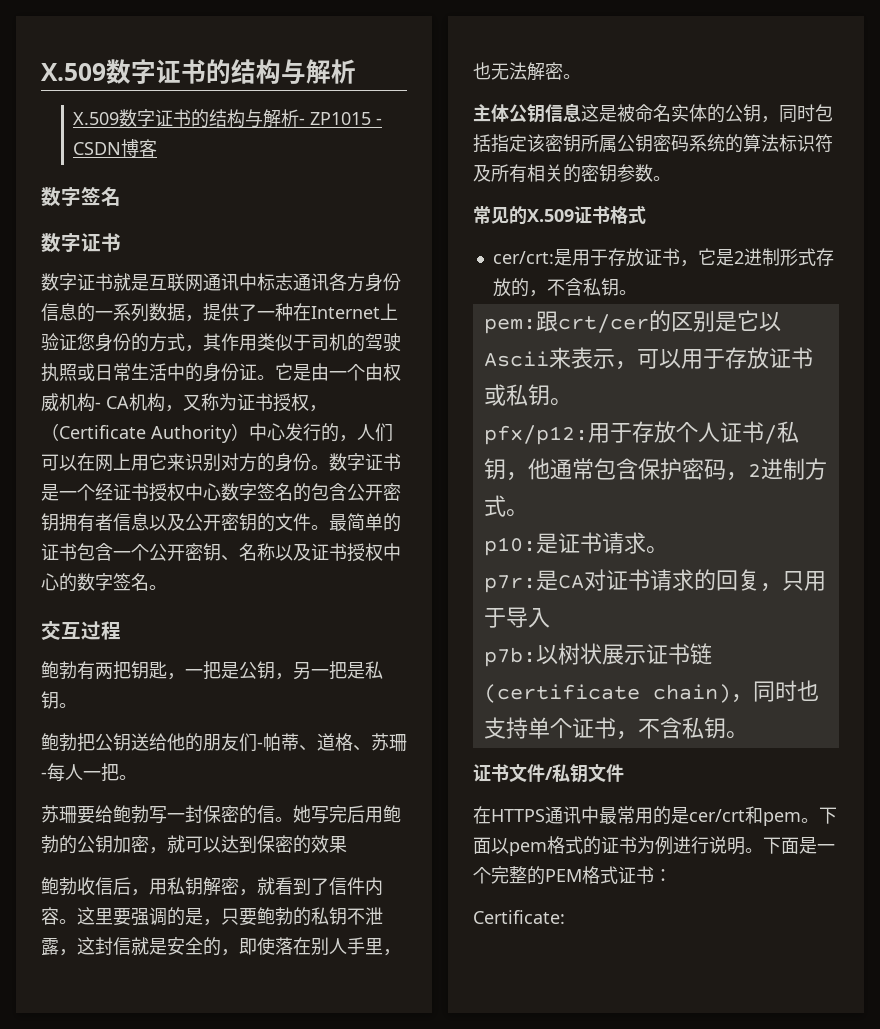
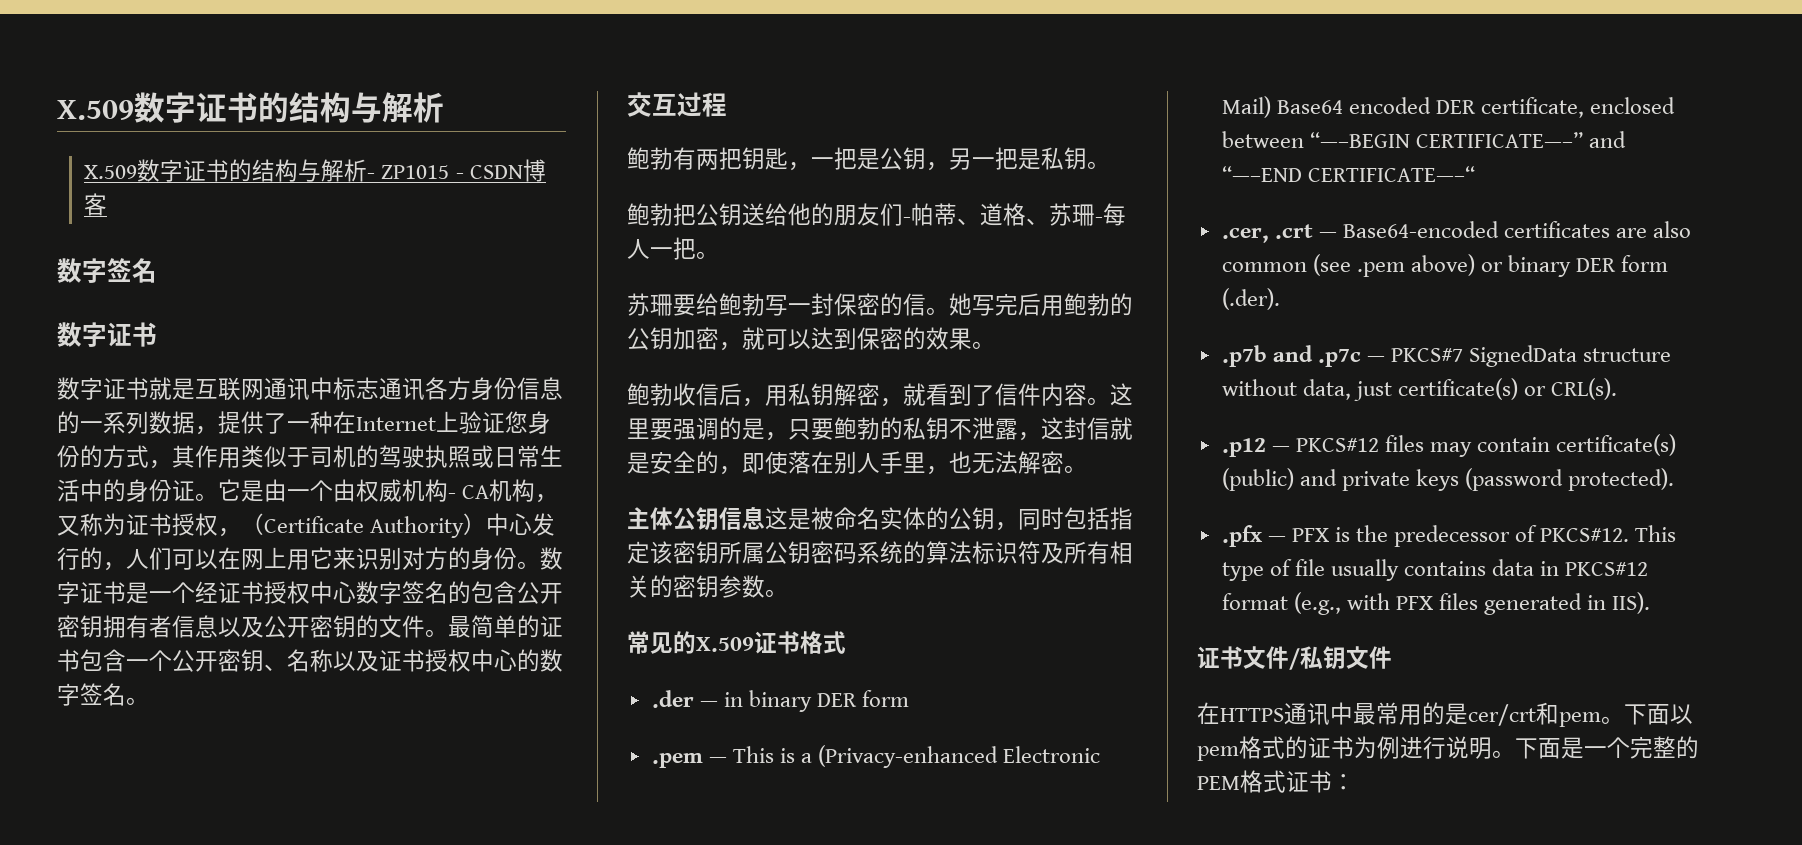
(347, 844) none -> [972,341,995,349] 。
[492,248,834,267] [492,278,637,297] [483,310,781,334] [483,347,813,370] [483,384,572,406] [483,421,799,445] [483,458,827,481] [483,495,528,517] [483,532,668,556] [483,569,826,593] [483,607,550,628] [483,643,712,667] [483,680,819,703] [483,717,748,740] cer/crt:是用于存放证书，它是2进制形式存放的，不含私钥。 // pem:跟crt/cer的区别是它以Ascii来表示，可以用于存放证书或私钥。 // pfx/p12:用于存放个人证书/私钥，他通常包含保护密码，2进制方式。 // p10:是证书请求。 // p7r:是CA对证书请求的回复，只用于导入 // p7b:以树状展示证书链(certificate chain)，同时也支持单个证书，不含私钥。 -> [651,690,910,712] [651,745,1101,768] [1221,96,1676,118] [1221,131,1626,148] [1221,166,1475,182] [1221,221,1692,243] [1221,254,1669,277] [1221,288,1280,310] [1221,345,1672,367] [1221,378,1618,401] [1221,434,1677,457] [1221,468,1675,491] [1221,525,1677,547] [1221,559,1649,581] [1221,592,1651,615] .der — in binary DER form // .pem — This is a (Privacy-enhanced Electronic Mail) Base64 encoded DER certificate, enclosed between “—–BEGIN CERTIFICATE—–” and “—–END CERTIFICATE—–“ // .cer, .crt — Base64-encoded certificates are also common (see .pem above) or binary DER form (.der). // .p7b and .p7c — PKCS#7 SignedData structure without data, just certificate(s) or CRL(s). // .p12 — PKCS#12 files may contain certificate(s) (public) and private keys (password protected). // .pfx — PFX is the predecessor of PKCS#12. This type of file usually contains data in PKCS#12 format (e.g., with PFX files generated in IIS).
[473,910,565,924] // Certificate: -> (1355, 782) none

